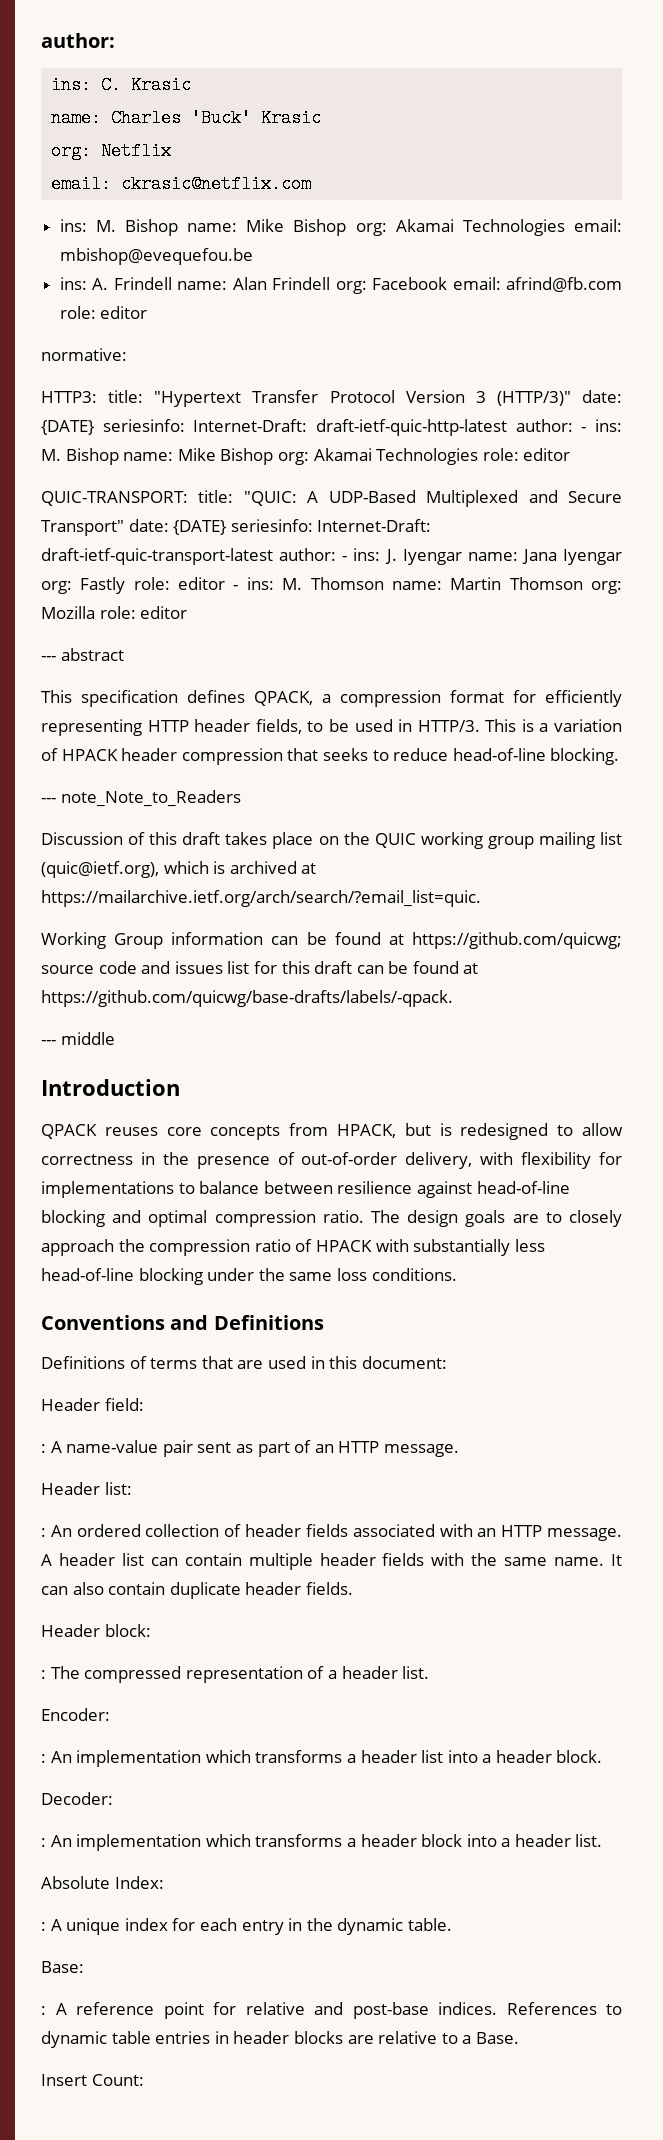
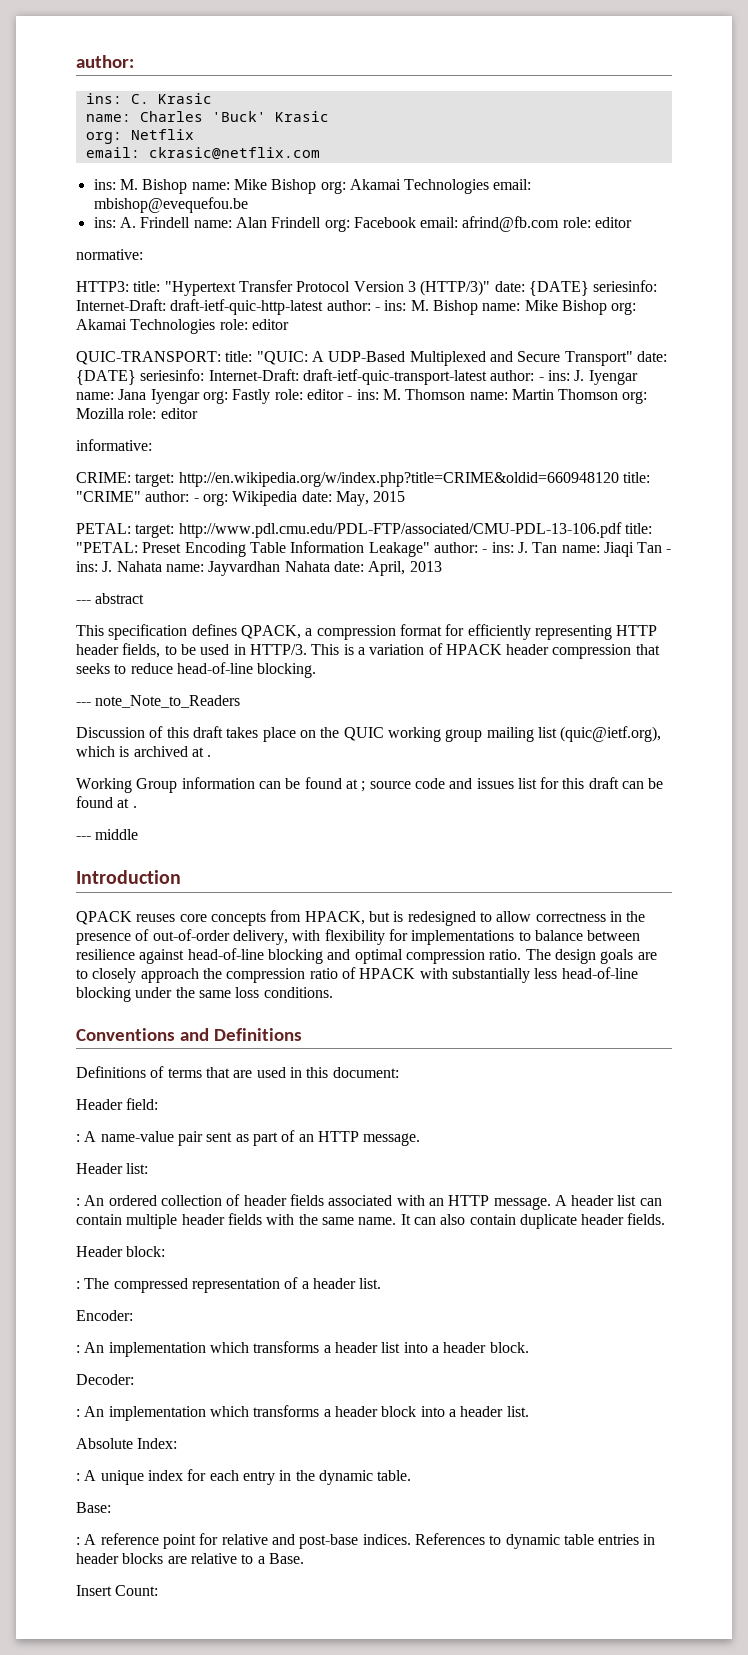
(188, 612) none -> [76,439,152,451] [76,472,650,487] [76,491,406,506] [76,522,652,538] [76,541,672,557] [76,561,442,576] // informative: // CRIME: target: http://en.wikipedia.org/w/index.php?title=CRIME&oldid=660948120 title: "CRIME" author: - org: Wikipedia date: May, 2015 // PETAL: target: http://www.pdl.cmu.edu/PDL-FTP/associated/CMU-PDL-13-106.pdf title: "PETAL: Preset Encoding Table Information Leakage" author: - ins: J. Tan name: Jiaqi Tan - ins: J. Nahata name: Jayvardhan Nahata date: April, 2013
[41,890,481,907] https://mailarchive.ietf.org/arch/search/?email_list=quic. -> [207,755,212,757] .
[412,932,623,949] https://github.com/quicwg; -> [361,781,366,792] ;
[41,990,453,1007] https://github.com/quicwg/base-drafts/labels/-qpack. -> [132,806,137,808] .

